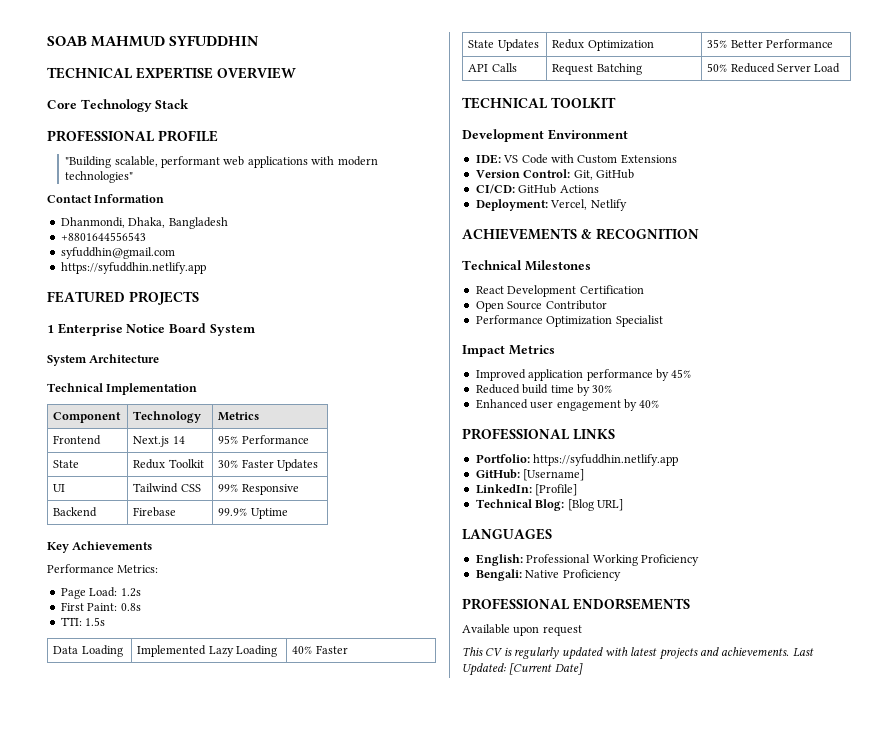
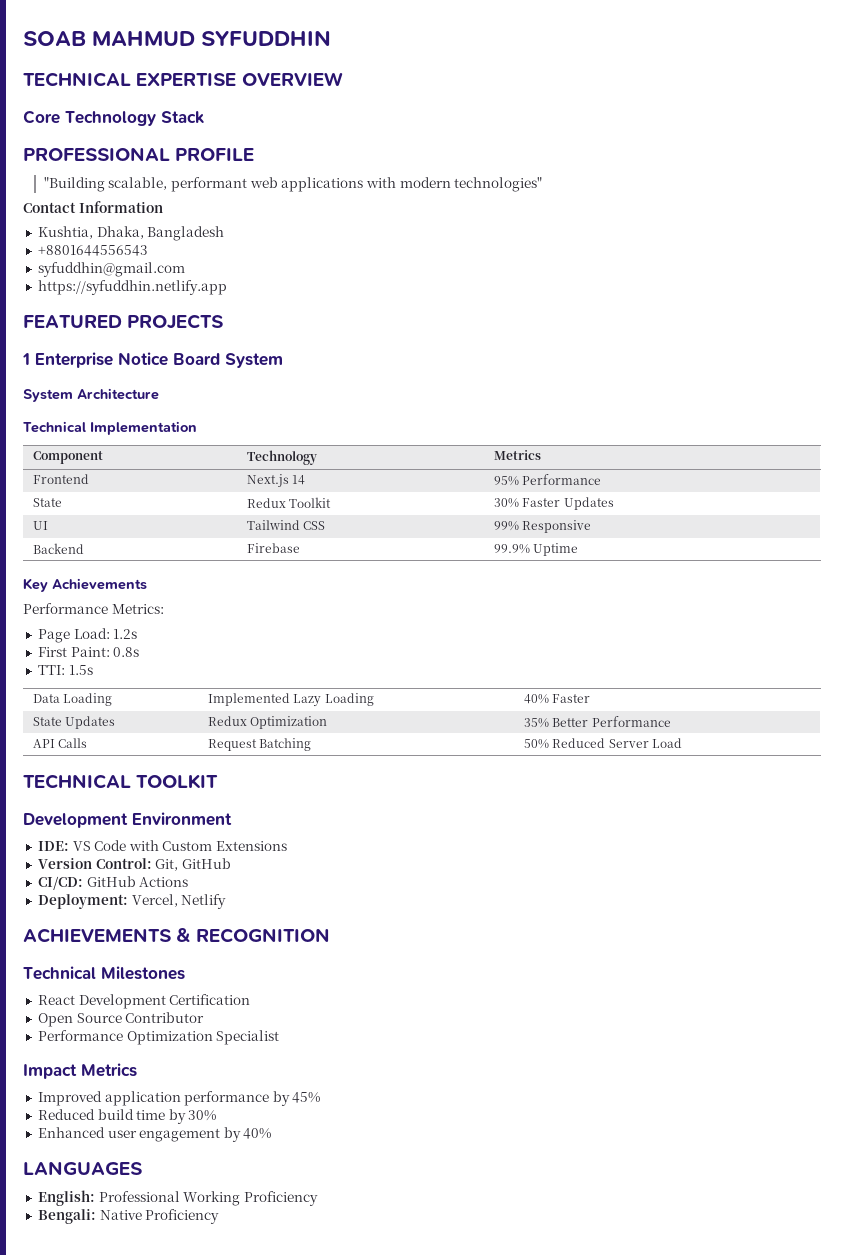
[60,217,125,228] Dhanmondi, -> [37,226,93,239] Kushtia,
[462,428,615,440] [475,454,679,466] [475,469,585,481] [475,484,578,496] [475,499,623,511] // PROFESSIONAL LINKS // Portfolio: https://syfuddhin.netlify.app // GitHub: [Username] // LinkedIn: [Profile] // Technical Blog: [Blog URL] -> (272, 1133) none
[462,598,690,610] [462,624,582,636] [462,647,814,660] [462,663,583,676] // PROFESSIONAL ENDORSEMENTS // Available upon request // This CV is regularly updated with latest projects and achievements. Last Updated: [Current Date] -> (220, 1216) none

